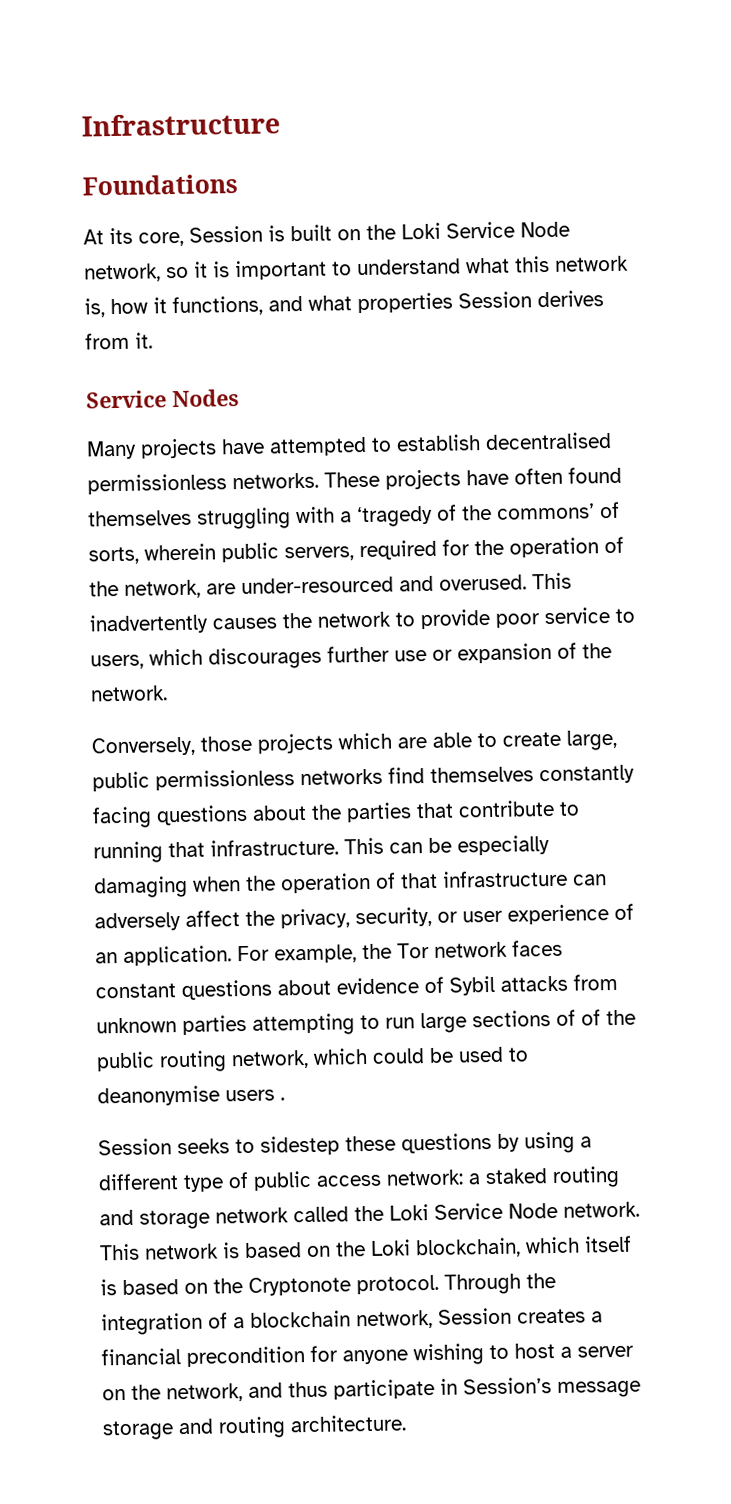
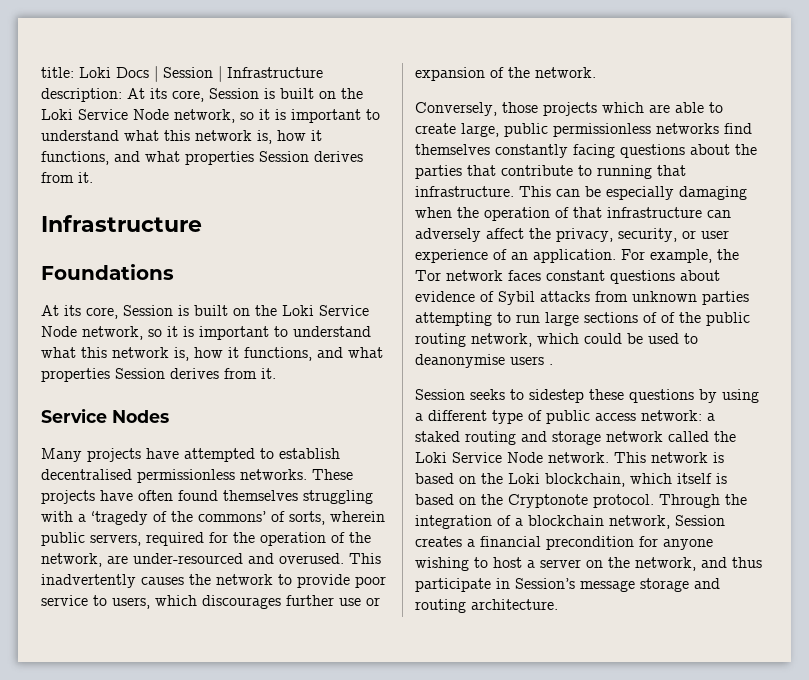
(81, 124) none -> [41,66,323,82] [41,88,363,102] [41,109,380,123] [41,130,322,144] [41,151,363,165] [41,172,93,183] title: Loki Docs | Session | Infrastructure description: At its core, Session is built on the Loki Service Node network, so it is important to understand what this network is, how it functions, and what properties Session derives from it. //

